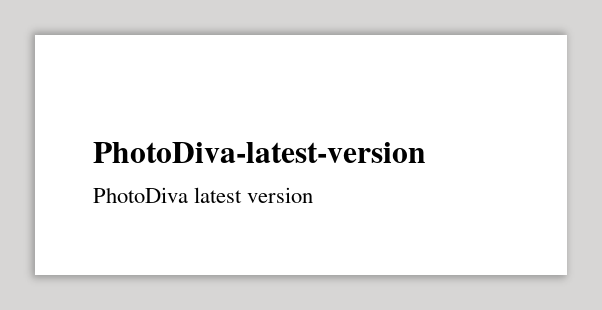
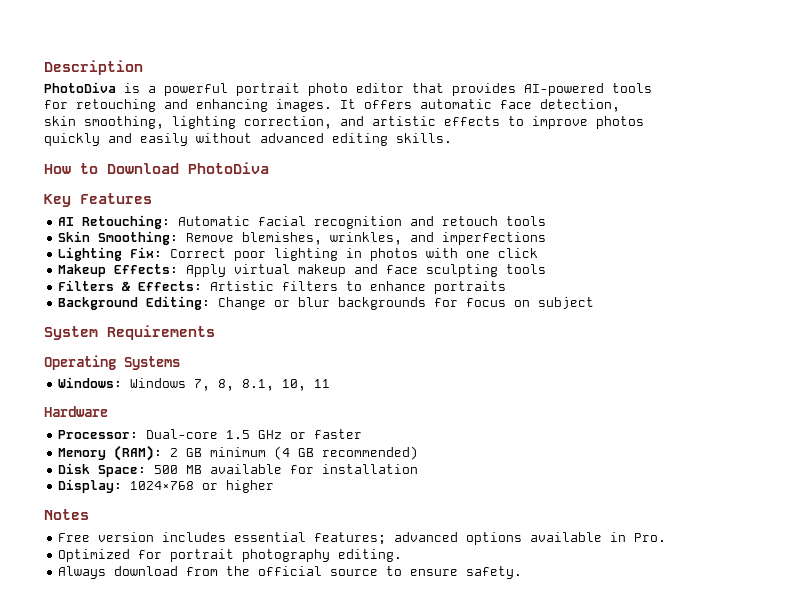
[93,142,426,163] [93,187,314,203] PhotoDiva-latest-version // PhotoDiva latest version -> [44,60,143,75] [44,82,652,96] [44,99,620,112] [44,116,644,129] [44,133,452,146] [44,162,269,174] [44,193,152,207] [58,215,547,229] [58,231,547,245] [58,247,539,261] [58,264,547,277] [58,280,507,294] [58,296,595,310] [44,325,215,340] [44,355,180,370] [58,377,331,391] [44,406,108,417] [58,429,363,439] [58,445,419,461] [58,463,419,477] [58,479,275,493] [44,509,89,520] [58,532,667,545] [58,549,403,562] [58,566,523,579] Description // PhotoDiva is a powerful portrait photo editor that provides AI-powered tools // for retouching and enhancing images. It offers automatic face detection, // skin smoothing, lighting correction, and artistic effects to improve photos // quickly and easily without advanced editing skills. // How to Download PhotoDiva // Key Features // AI Retouching: Automatic facial recognition and retouch tools // Skin Smoothing: Remove blemishes, wrinkles, and imperfections // Lighting Fix: Correct poor lighting in photos with one click // Makeup Effects: Apply virtual makeup and face sculpting tools // Filters & Effects: Artistic filters to enhance portraits // Background Editing: Change or blur backgrounds for focus on subject // System Requirements // Operating Systems // Windows: Windows 7, 8, 8.1, 10, 11 // Hardware // Processor: Dual-core 1.5 GHz or faster // Memory (RAM): 2 GB minimum (4 GB recommended) // Disk Space: 500 MB available for installation // Display: 1024×768 or higher // Notes // Free version includes essential features; advanced options available in Pro. // Optimized for portrait photography editing. // Always download from the official source to ensure safety.

